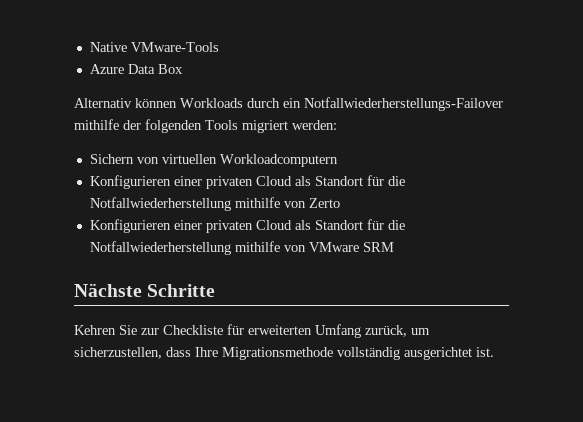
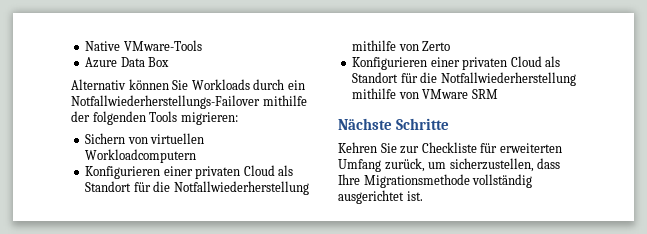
(177, 103) none -> [172,80,189,90] Sie
[242,120,337,133] migriert werden: -> [180,112,238,125] migrieren:

